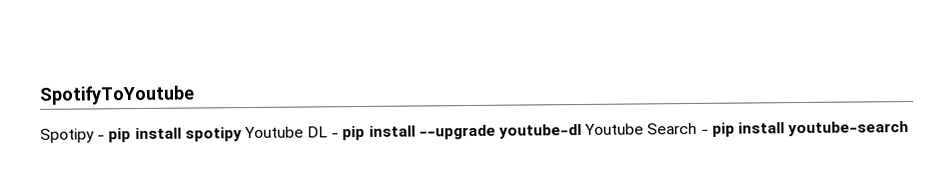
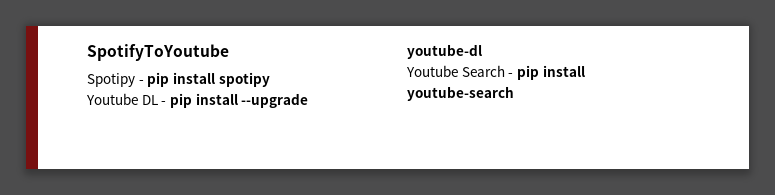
(242, 134) none -> (270, 79) //
(583, 131) none -> (482, 51) //

